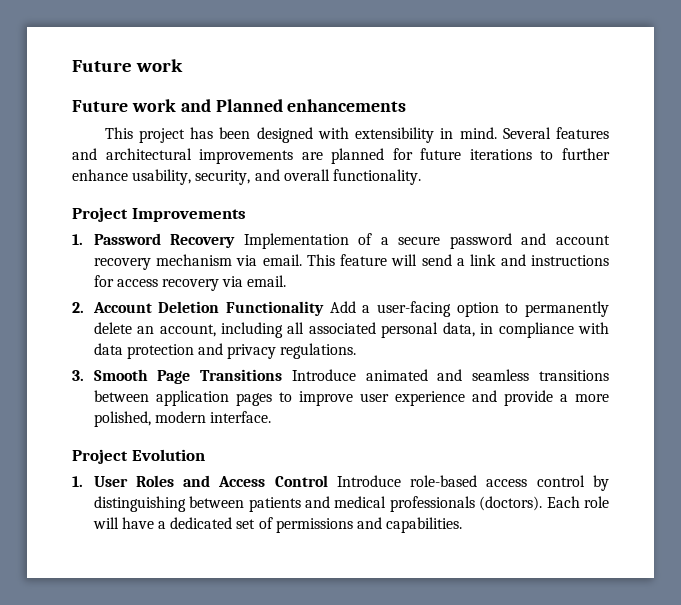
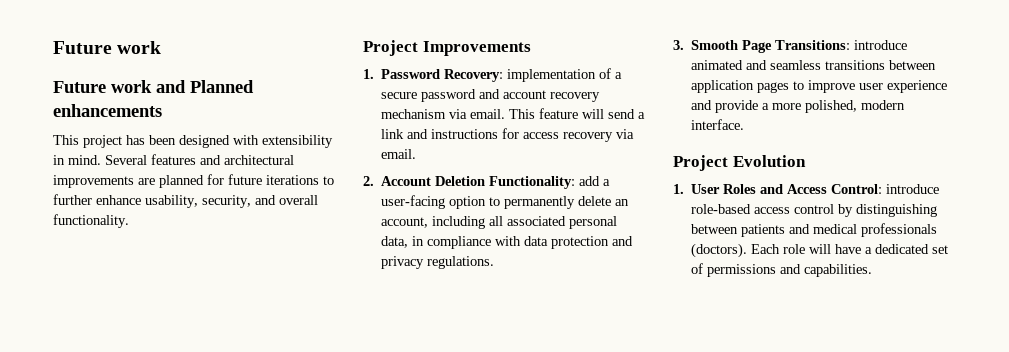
[170,233,349,249] Recovery Implementation -> [444,69,597,82] Recovery: implementation
[226,301,356,316] Functionality Add -> [489,176,601,189] Functionality: add
[200,369,356,381] Transitions Introduce -> [775,40,908,50] Transitions: introduce
[274,475,401,487] Control Introduce -> [831,184,940,194] Control: introduce

